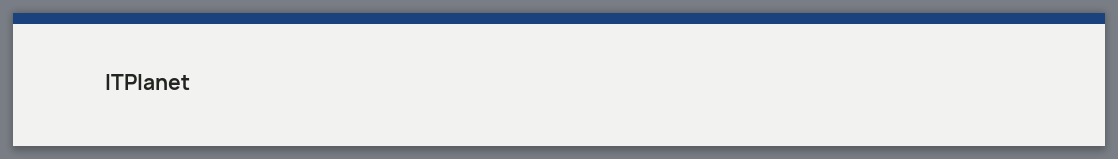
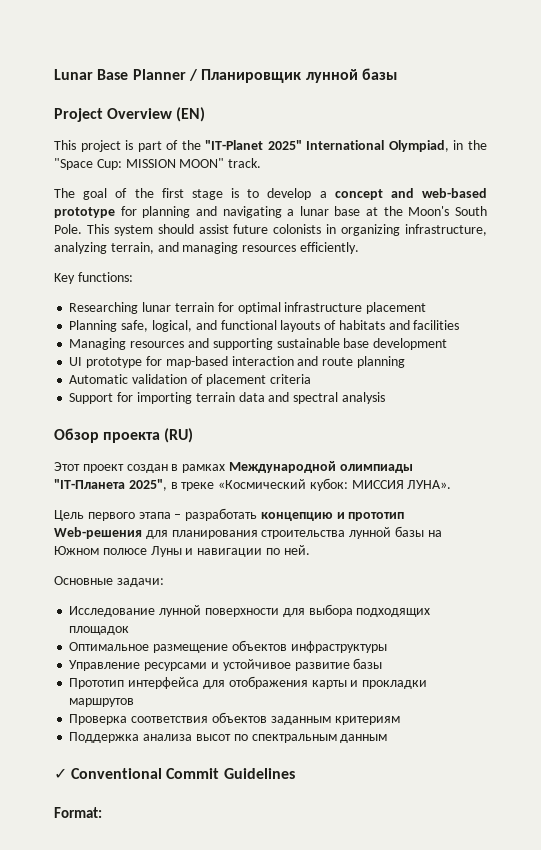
[105,74,190,90] ITPlanet -> [54,68,397,83] [54,107,206,122] [54,140,488,152] [54,158,262,170] [54,188,488,200] [54,206,487,218] [54,224,488,236] [54,242,359,254] [54,272,133,284] [69,302,427,314] [69,320,460,332] [69,338,448,350] [69,356,405,368] [69,374,311,386] [69,392,385,404] [54,428,194,443] [54,461,413,473] [54,478,452,491] [54,508,405,521] [54,526,442,539] [54,545,310,557] [54,576,164,587] [69,604,431,617] [69,626,130,635] [69,640,387,653] [69,658,383,671] [69,676,428,689] [69,698,135,707] [69,712,400,725] [69,732,388,743] [54,768,295,779] [54,807,102,818] Lunar Base Planner / Планировщик лунной базы // Project Overview (EN) // This project is part of the "IT-Planet 2025" International Olympiad, in the "Space Cup: MISSION MOON" track. // The goal of the first stage is to develop a concept and web-based prototype for planning and navigating a lunar base at the Moon's South Pole. This system should assist future colonists in organizing infrastructure, analyzing terrain, and managing resources efficiently. // Key functions: // Researching lunar terrain for optimal infrastructure placement // Planning safe, logical, and functional layouts of habitats and facilities // Managing resources and supporting sustainable base development // UI prototype for map-based interaction and route planning // Automatic validation of placement criteria // Support for importing terrain data and spectral analysis // Обзор проекта (RU) // Этот проект создан в рамках Международной олимпиады "IT-Планета 2025", в треке «Космический кубок: МИССИЯ ЛУНА». // Цель первого этапа – разработать концепцию и прототип Web-решения для планирования строительства лунной базы на Южном полюсе Луны и навигации по ней. // Основные задачи: // Исследование лунной поверхности для выбора подходящих площадок // Оптимальное размещение объектов инфраструктуры // Управление ресурсами и устойчивое развитие базы // Прототип интерфейса для отображения карты и прокладки маршрутов // Проверка соответствия объектов заданным критериям // Поддержка анализа высот по спектральным данным // ✓ Conventional Commit Guidelines // Format:

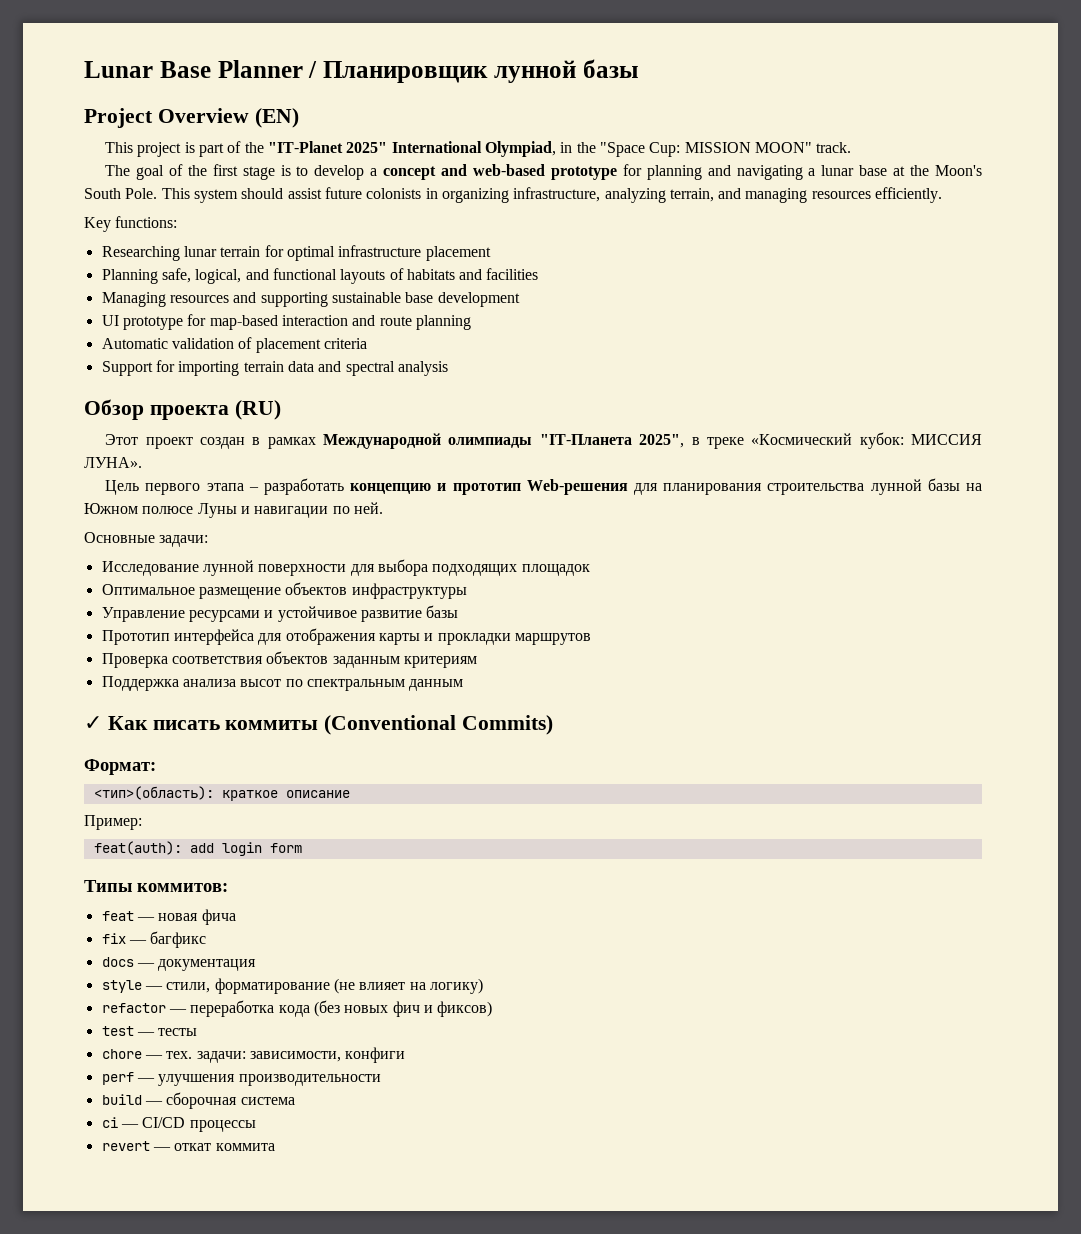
[71,768,295,779] [54,807,102,818] Conventional Commit Guidelines // Format: -> [107,715,554,735] [84,759,156,775] [93,786,350,801] [84,815,142,830] [93,841,302,856] [84,880,228,892] [101,909,236,925] [101,931,207,948] [101,957,257,971] [101,978,483,994] [101,1000,493,1017] [101,1026,198,1036] [101,1047,406,1063] [101,1072,381,1086] [101,1092,295,1109] [101,1117,256,1132] [101,1141,275,1151] Как писать коммиты (Conventional Commits) // Формат: // <тип>(область): краткое описание // Пример: // feat(auth): add login form // Типы коммитов: // feat — новая фича // fix — багфикс // docs — документация // style — стили, форматирование (не влияет на логику) // refactor — переработка кода (без новых фич и фиксов) // test — тесты // chore — тех. задачи: зависимости, конфиги // perf — улучшения производительности // build — сборочная система // ci — CI/CD процессы // revert — откат коммита

